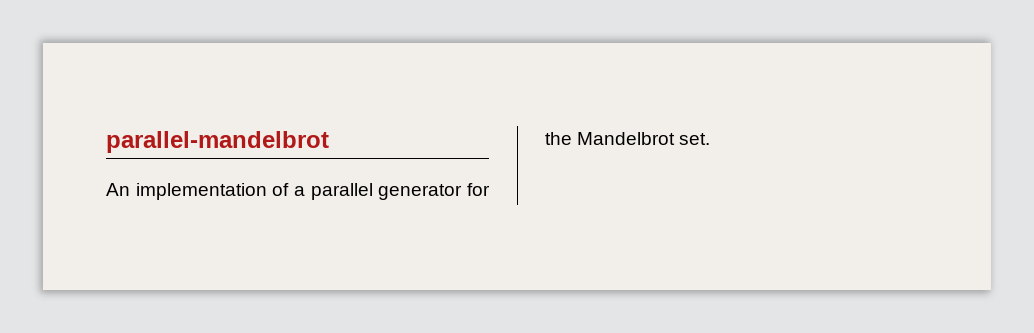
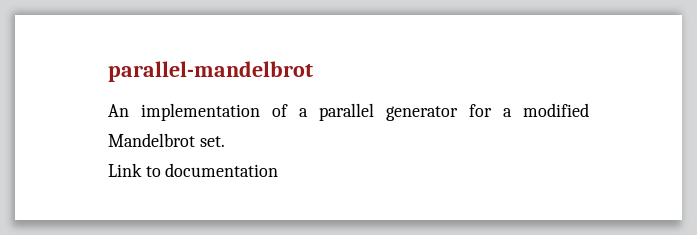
[545,132,572,145] the -> [503,103,589,117] a modified
(711, 139) none -> [108,163,279,177] // Link to documentation

